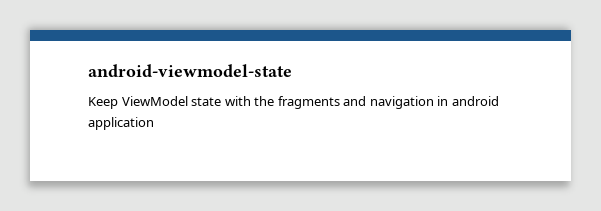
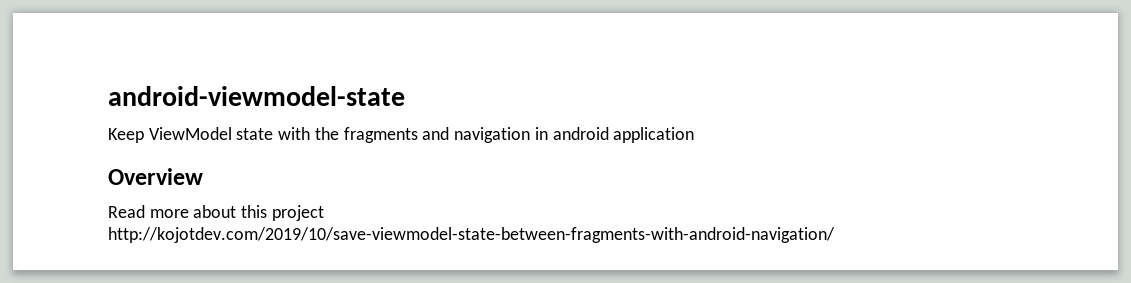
(154, 123) none -> [108,168,203,185] [108,205,324,221] [108,227,835,243] // Overview // Read more about this project http://kojotdev.com/2019/10/save-viewmodel-state-between-fragments-with-android-navigation/

